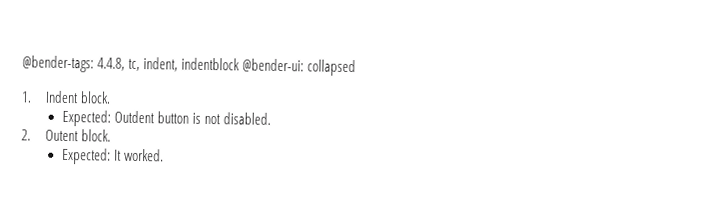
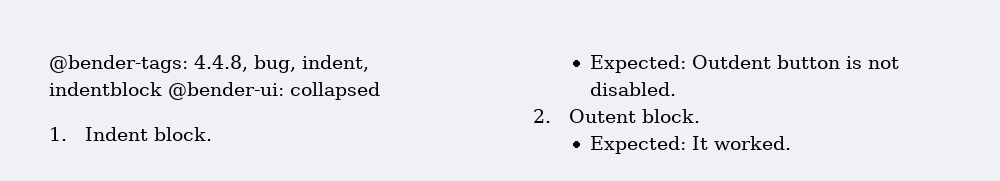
[128,58,141,72] tc, -> [254,55,296,73] bug,

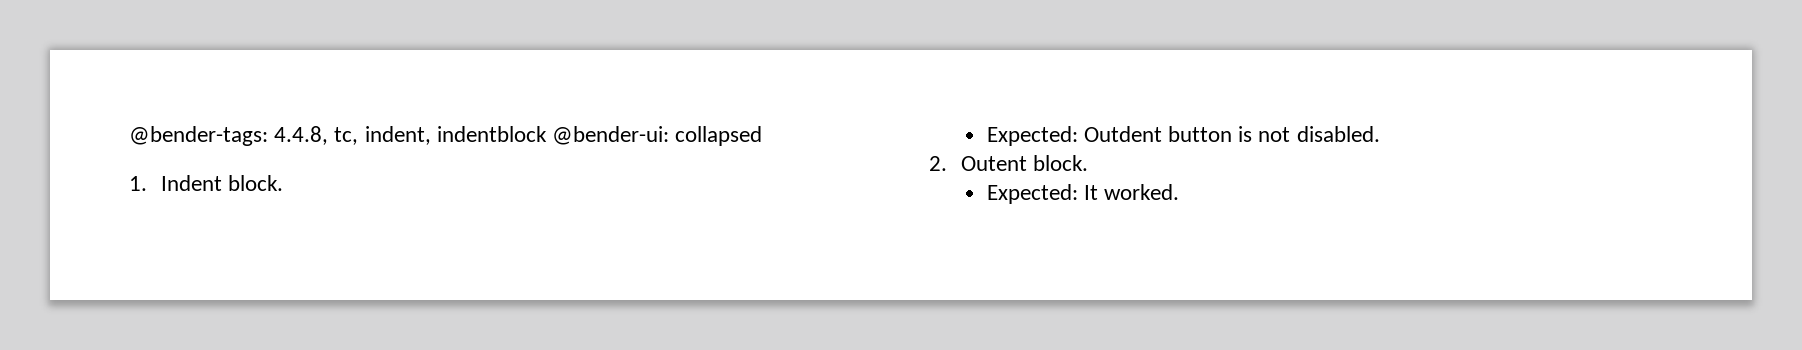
[254,55,296,73] bug, -> [334,127,359,145] tc,

